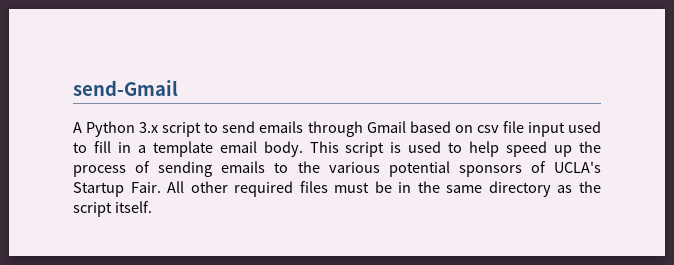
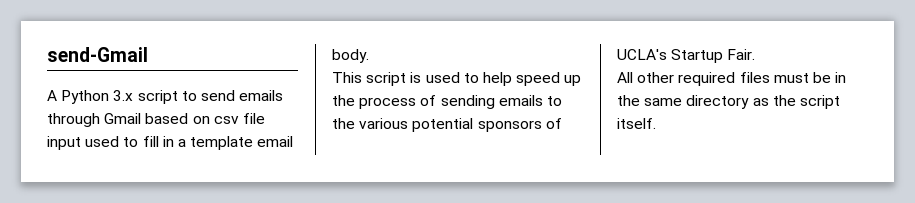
(303, 149) none -> (369, 56) //
(161, 187) none -> (756, 54) //

